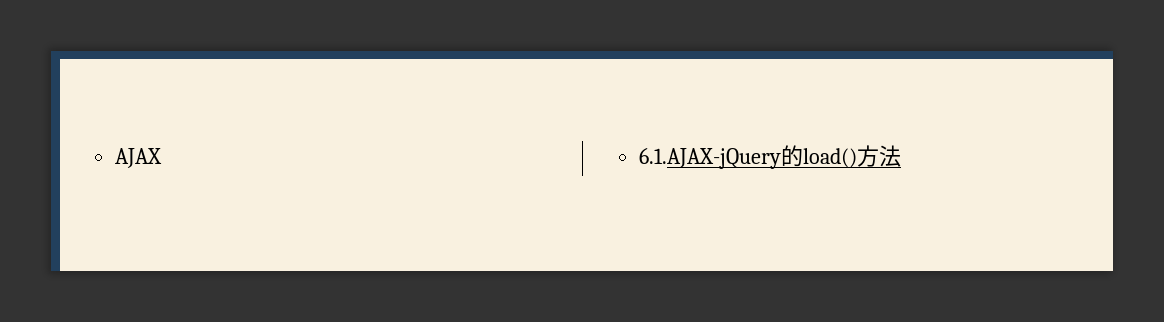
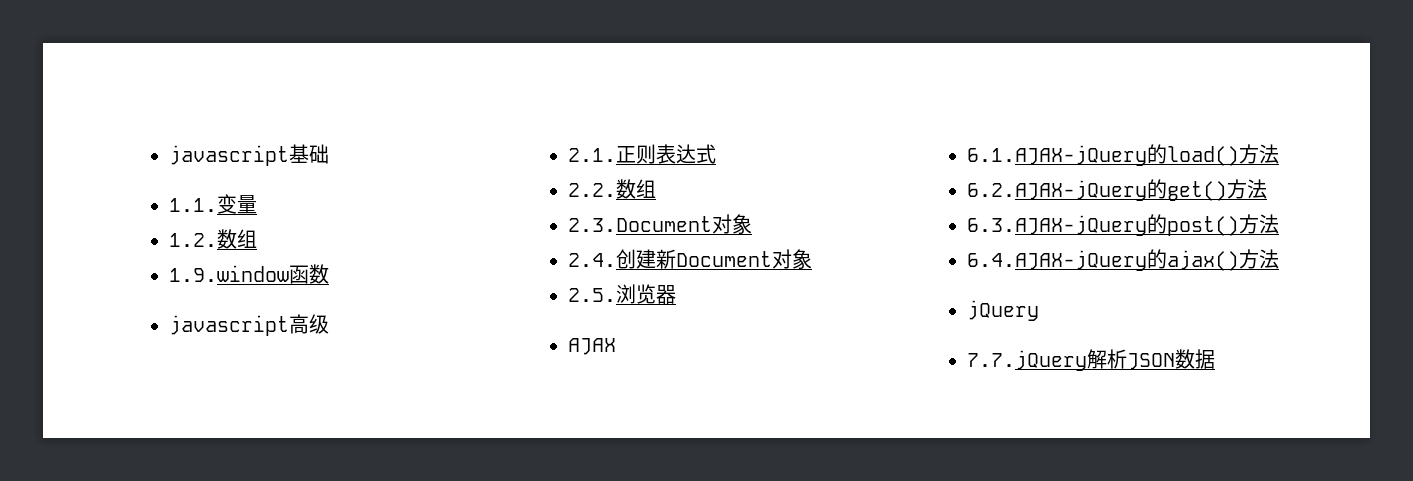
(115, 158) none -> [169,144,329,166] [169,194,257,214] [169,229,257,249] [169,264,329,284] [169,314,329,336] [568,144,716,164] [568,179,656,199] [568,214,752,234] [568,249,812,269] [568,284,676,304] javascript基础 // 1.1.变量 // 1.2.数组 // 1.9.window函数 // javascript高级 // 2.1.正则表达式 // 2.2.数组 // 2.3.Document对象 // 2.4.创建新Document对象 // 2.5.浏览器 //
(902, 156) none -> [967,179,1267,201] [967,214,1279,236] [967,249,1279,271] [967,300,1039,321] [967,349,1215,371] // 6.2.AJAX-jQuery的get()方法 // 6.3.AJAX-jQuery的post()方法 // 6.4.AJAX-jQuery的ajax()方法 // jQuery // 7.7.jQuery解析JSON数据

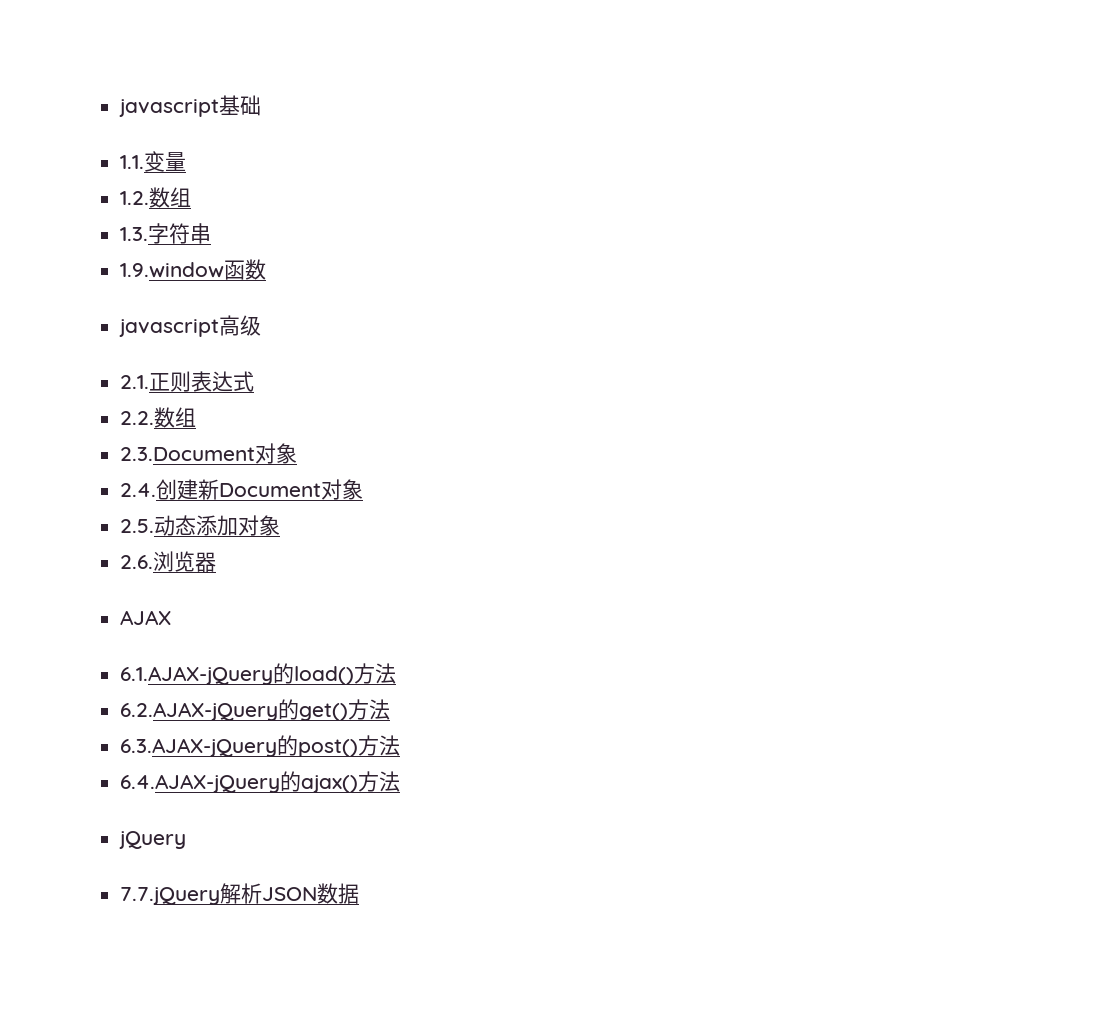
(257, 238) none -> [120,223,212,244] // 1.3.字符串
(616, 295) none -> [154,515,281,536] [120,555,154,569] 动态添加对象 // 2.6.

